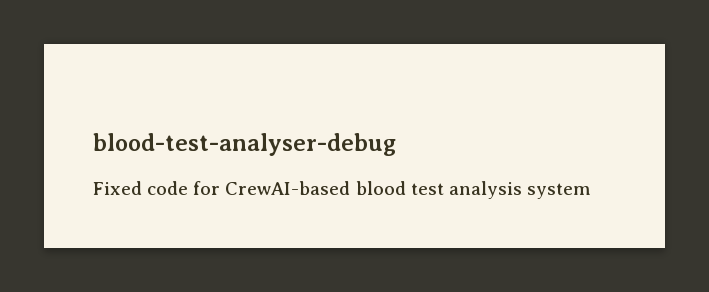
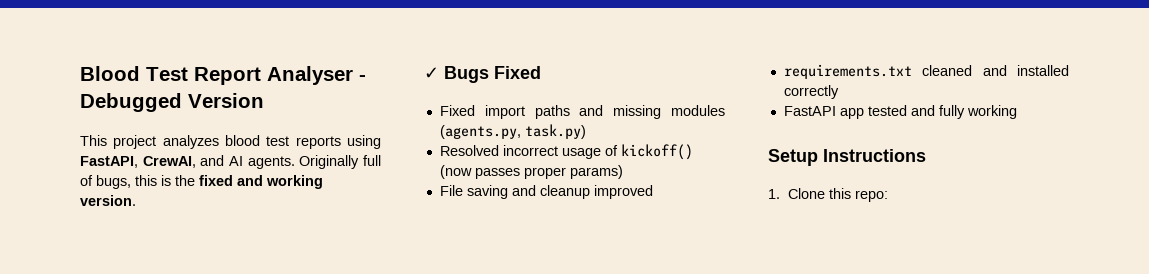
[93,133,396,156] [93,181,591,199] blood-test-analyser-debug // Fixed code for CrewAI-based blood test analysis system -> [80,66,366,85] [80,93,264,112] [80,135,382,149] [80,155,381,169] [80,175,323,189] [80,195,136,206] [424,66,541,83] [439,105,725,119] [439,124,586,139] [439,144,693,160] [439,165,623,179] [439,185,653,199] [783,64,1069,79] [783,85,839,99] [783,105,1017,119] [768,149,926,166] [768,188,888,202] Blood Test Report Analyser - Debugged Version // This project analyzes blood test reports using FastAPI, CrewAI, and AI agents. Originally full of bugs, this is the fixed and working version. // ✓ Bugs Fixed // Fixed import paths and missing modules (agents.py, task.py) // Resolved incorrect usage of kickoff() (now passes proper params) // File saving and cleanup improved // requirements.txt cleaned and installed correctly // FastAPI app tested and fully working // Setup Instructions // 1. Clone this repo:

